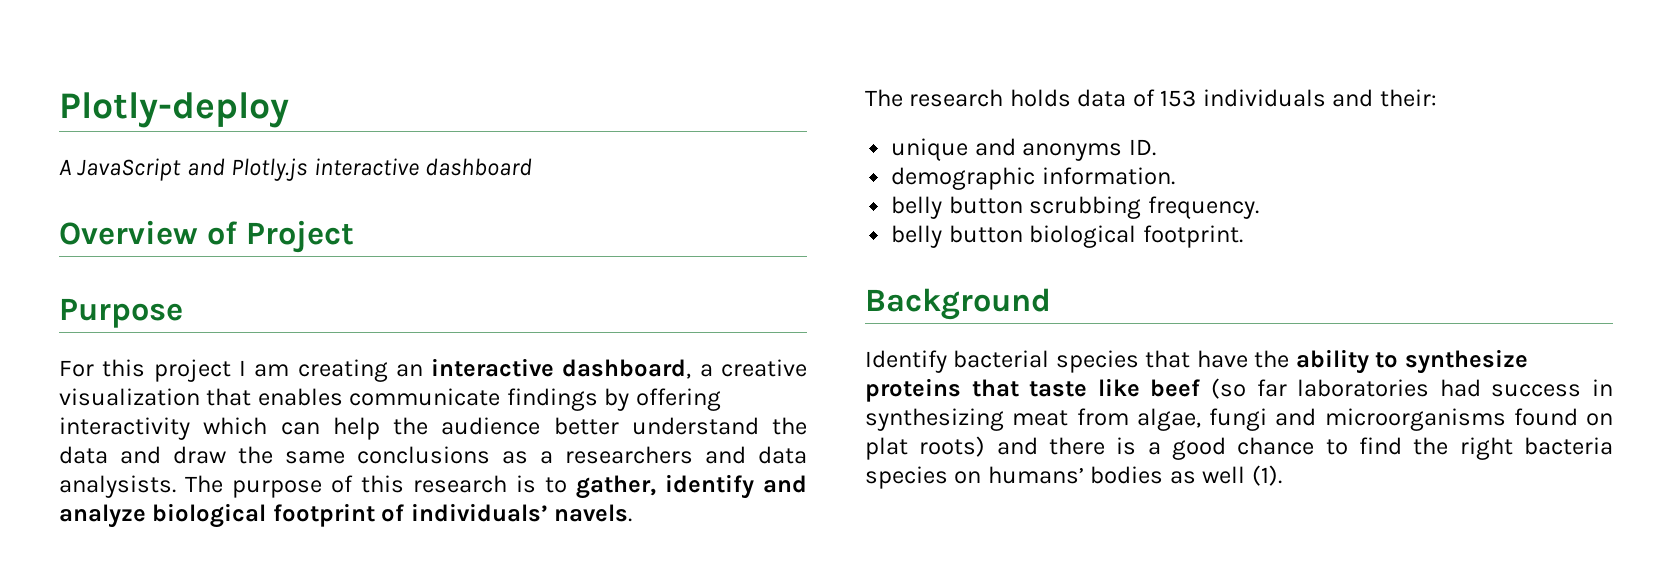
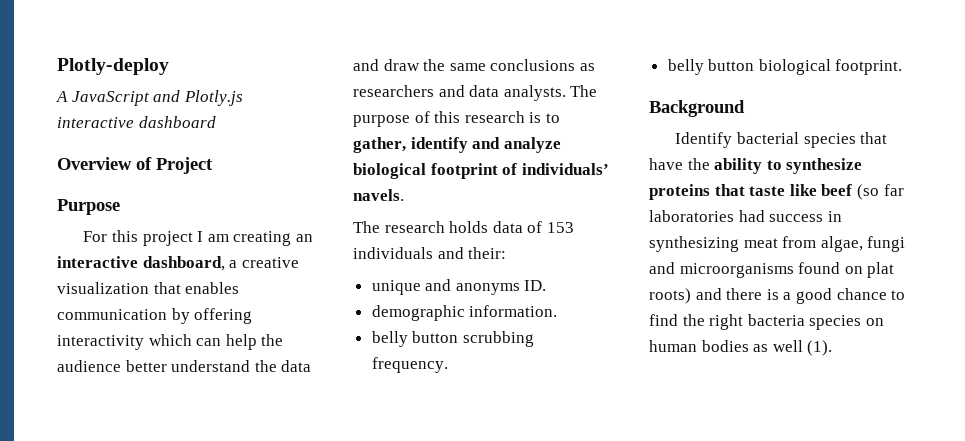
[349,388,598,411] communicate findings -> [57,309,167,320] communication
[540,451,553,464] a -> (595, 67) none
[59,475,176,498] analysists. -> [503,85,566,101] analysts.
[987,466,1084,484] humans’ -> [649,340,697,352] human

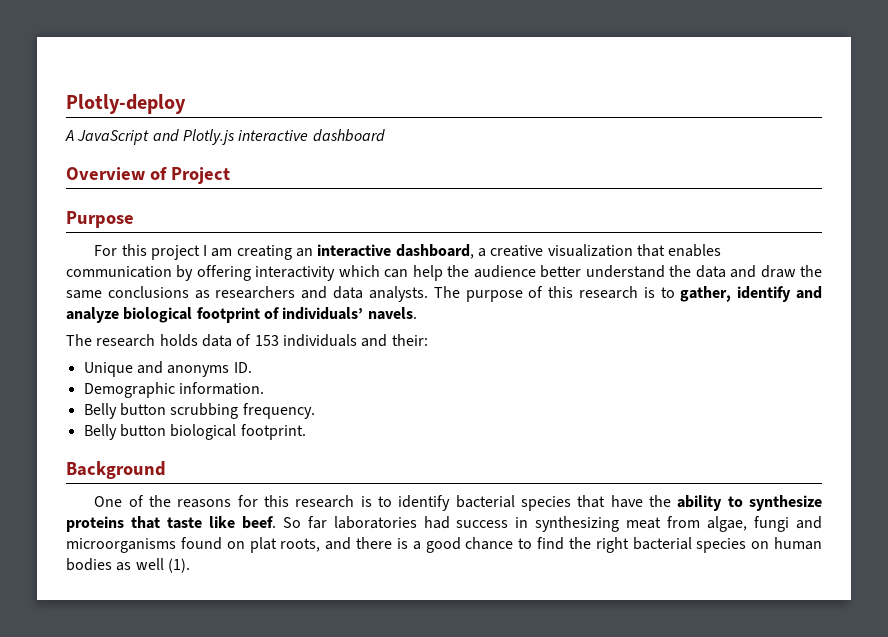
[371,280,421,295] unique -> [83,362,133,377] Unique
[371,305,465,321] demographic -> [83,382,175,398] Demographic
[371,331,408,347] belly -> [83,403,117,419] Belly
[667,59,704,75] belly -> [83,424,117,440] Belly
[675,132,733,148] Identify -> [94,495,451,511] One of the reasons for this research is to identify
[821,184,879,200] beef (so -> [241,516,301,529] beef. So
[649,288,691,304] roots) -> [280,538,321,552] roots,
[747,314,805,326] bacteria -> [632,537,692,550] bacterial

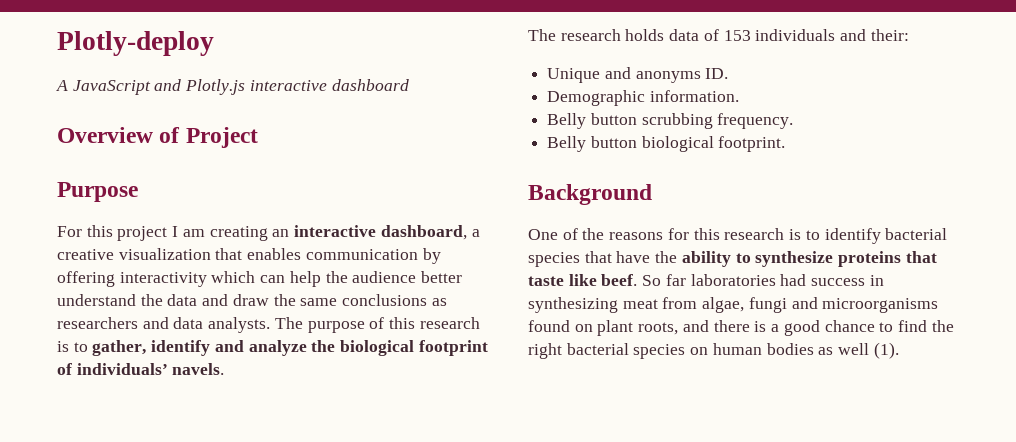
(119, 315) none -> [311,340,336,352] the
[249,537,277,553] plat -> [597,320,634,336] plant

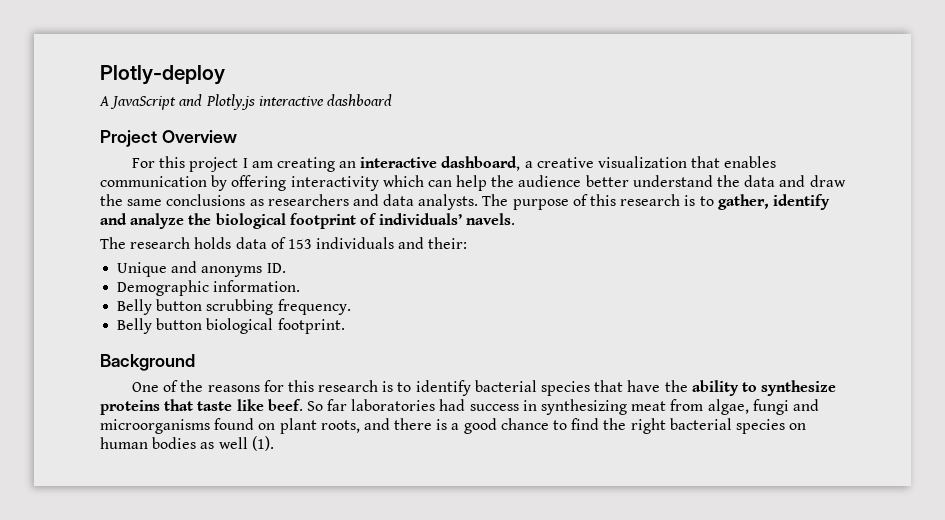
(409, 85) none -> [100,130,157,147] Project
[159,127,258,148] [57,182,138,202] of Project // Purpose -> (237, 136) none

